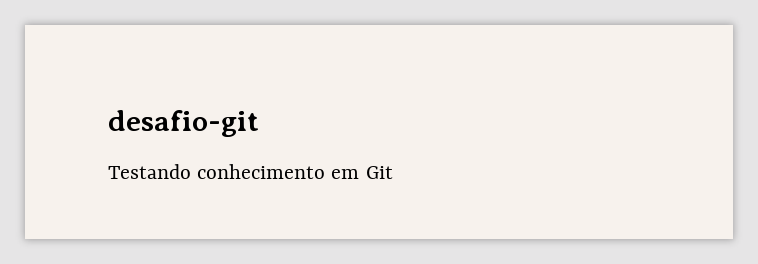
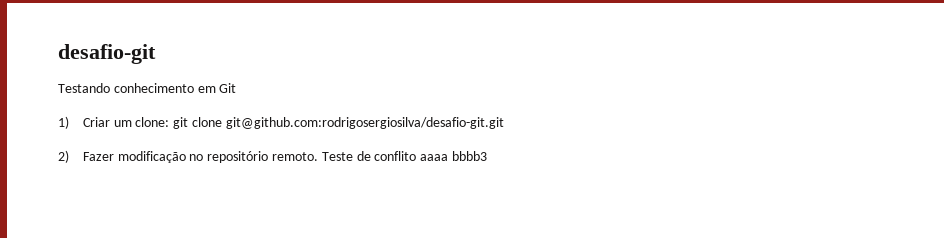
(393, 172) none -> [58,116,504,129] [58,150,487,163] // 1) Criar um clone: git clone git@github.com:rodrigosergiosilva/desafio-git.git // 2) Fazer modificação no repositório remoto. Teste de conflito aaaa bbbb3

